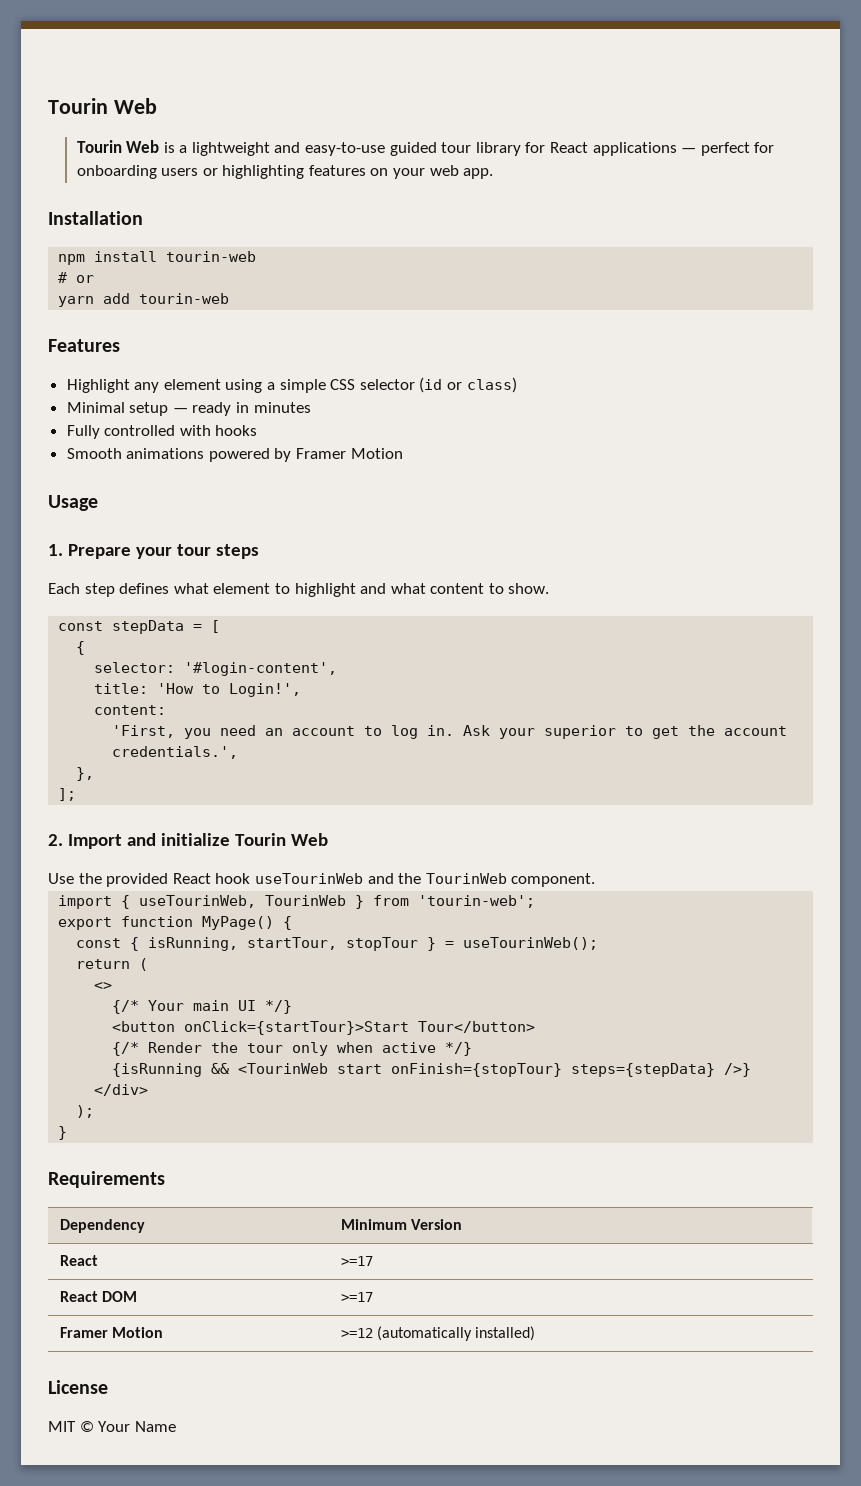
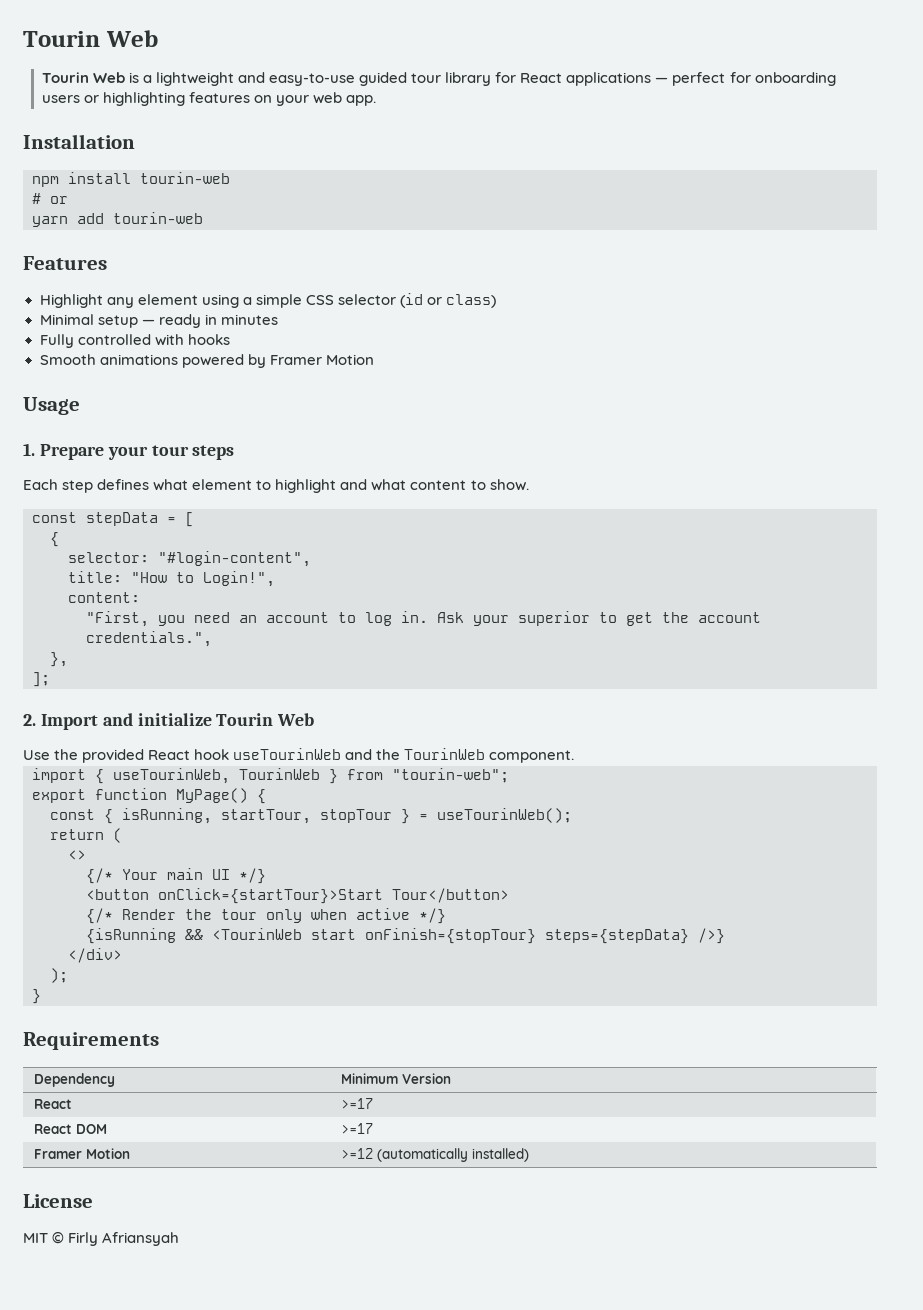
[184,662,338,676] '#login-content', -> [158,551,311,567] "#login-content",
[157,683,302,697] 'How to Login!', -> [131,571,275,587] "How to Login!",
[112,725,176,738] 'First, -> [86,611,149,627] "First,
[112,746,239,759] credentials.', -> [86,631,212,647] credentials.",
[418,895,536,908] 'tourin-web'; -> [392,768,509,783] "tourin-web";
[98,1421,176,1432] Your Name -> [68,1232,180,1246] Firly Afriansyah

